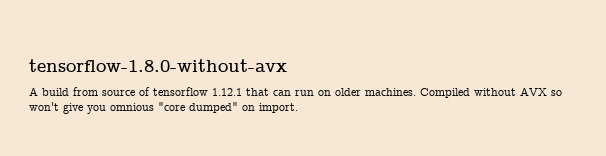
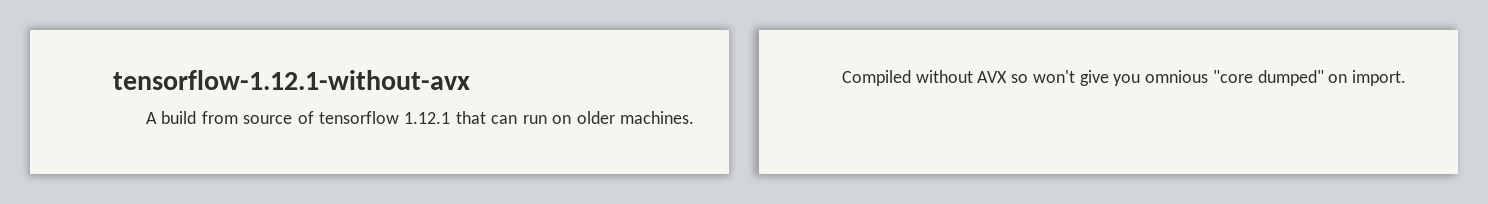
[29,59,287,72] tensorflow-1.8.0-without-avx -> [113,70,470,90] tensorflow-1.12.1-without-avx

